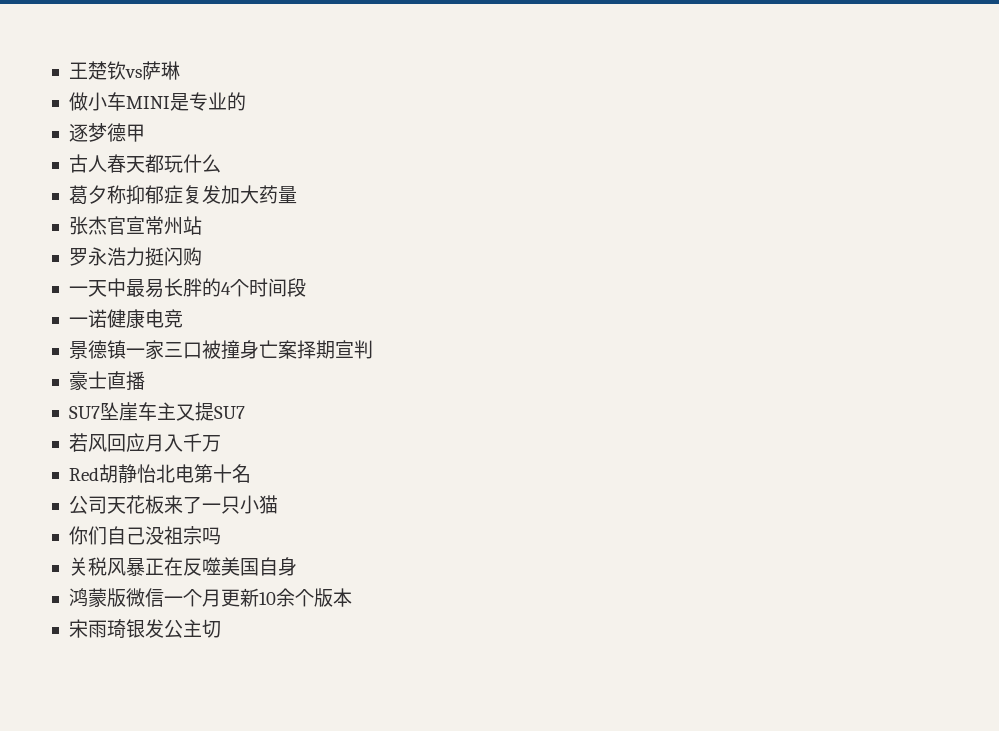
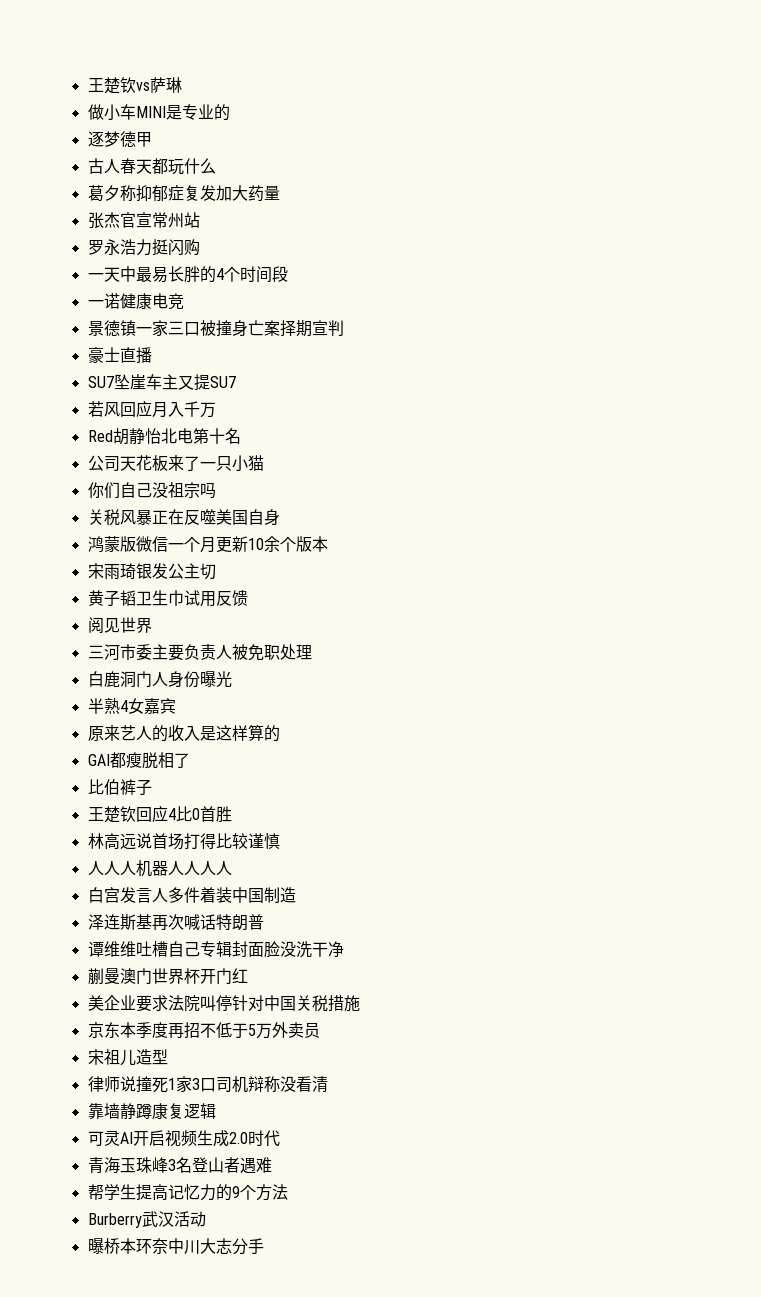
(221, 628) none -> [87,590,248,607] [87,617,152,633] [87,644,312,661] [87,671,232,688] [87,698,176,714] [87,724,280,742] [87,752,190,769] [87,779,152,796] [87,805,232,823] [87,833,280,850] [87,860,232,877] [87,887,296,903] [87,914,264,931] [87,941,344,958] [87,968,248,985] [87,995,360,1012] [87,1022,320,1039] [87,1049,168,1066] [87,1076,328,1093] [87,1103,216,1120] [87,1130,280,1147] [87,1157,272,1174] [87,1184,288,1201] [87,1211,206,1228] [87,1238,264,1255] // 黄子韬卫生巾试用反馈 // 阅见世界 // 三河市委主要负责人被免职处理 // 白鹿洞门人身份曝光 // 半熟4女嘉宾 // 原来艺人的收入是这样算的 // GAI都瘦脱相了 // 比伯裤子 // 王楚钦回应4比0首胜 // 林高远说首场打得比较谨慎 // 人人人机器人人人人 // 白宫发言人多件着装中国制造 // 泽连斯基再次喊话特朗普 // 谭维维吐槽自己专辑封面脸没洗干净 // 蒯曼澳门世界杯开门红 // 美企业要求法院叫停针对中国关税措施 // 京东本季度再招不低于5万外卖员 // 宋祖儿造型 // 律师说撞死1家3口司机辩称没看清 // 靠墙静蹲康复逻辑 // 可灵AI开启视频生成2.0时代 // 青海玉珠峰3名登山者遇难 // 帮学生提高记忆力的9个方法 // Burberry武汉活动 // 曝桥本环奈中川大志分手

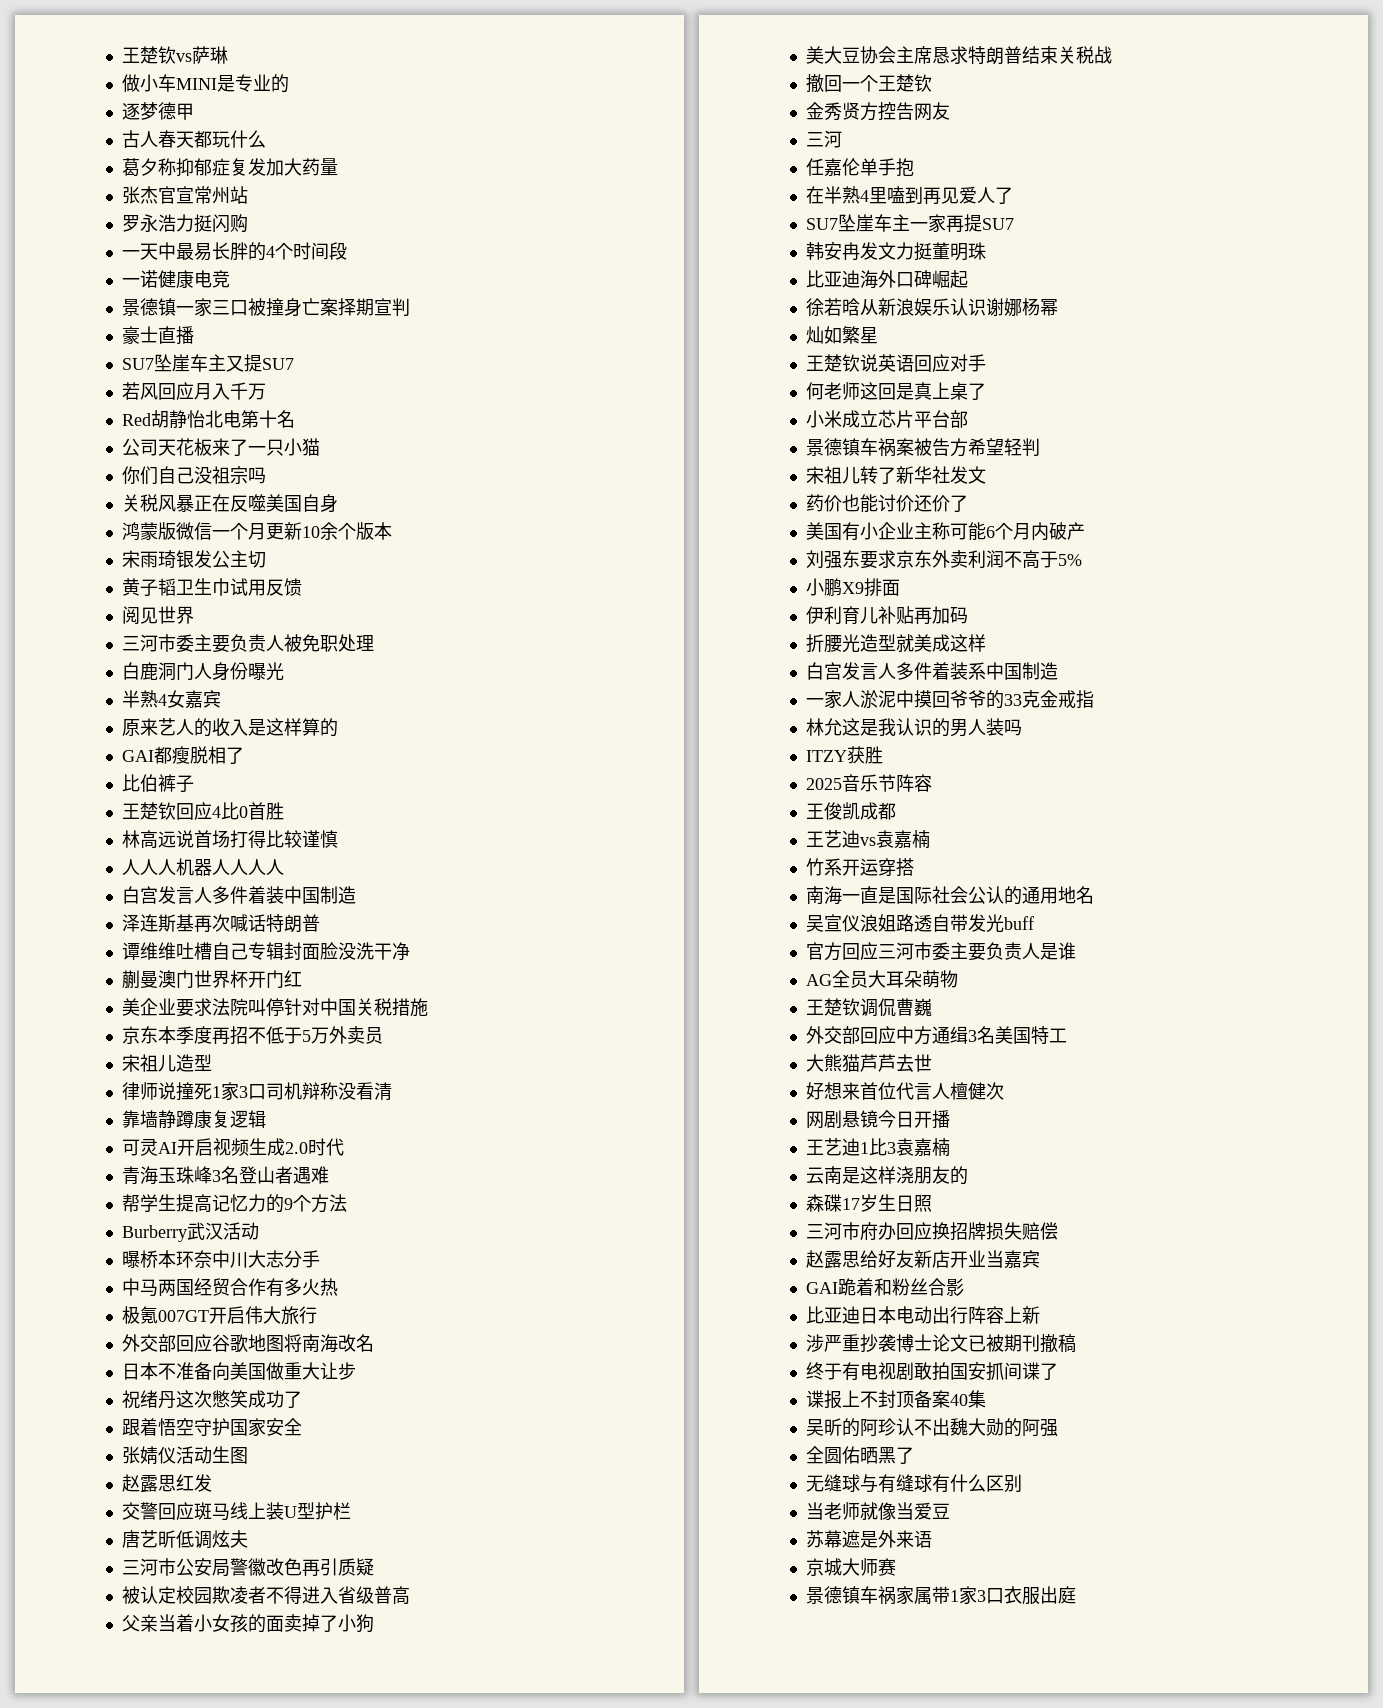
(264, 1246) none -> [121,1278,338,1297] [121,1306,317,1325] [121,1334,374,1353] [121,1362,356,1380] [121,1390,302,1409] [121,1418,302,1437] [121,1446,248,1465] [121,1474,212,1492] [121,1502,351,1521] [121,1530,248,1549] [121,1558,374,1577] [121,1586,410,1605] [121,1614,374,1633] [805,46,1112,65] [805,74,932,93] [805,102,950,121] [805,130,842,148] [805,158,914,177] [805,186,1013,205] [805,214,1014,233] [805,242,986,261] [805,270,968,289] [805,298,1058,317] [805,326,878,344] [805,354,986,372] [805,382,986,400] [805,410,968,428] [805,438,1040,457] [805,466,986,484] [805,494,968,513] [805,522,1085,541] [805,550,1082,569] [805,578,900,597] [805,606,968,625] [805,634,986,653] [805,662,1058,680] [805,690,1094,709] [805,718,1022,737] [805,746,883,764] [805,774,932,792] [805,802,896,820] [805,830,930,849] [805,858,914,877] [805,886,1094,905] [805,914,1034,933] [805,942,1076,961] [805,970,958,988] [805,998,932,1017] [805,1026,1067,1045] [805,1054,932,1072] [805,1082,1004,1100] [805,1110,950,1129] [805,1138,950,1157] [805,1166,968,1185] [805,1194,932,1212] [805,1222,1058,1241] [805,1250,1040,1268] [805,1278,964,1296] [805,1306,1040,1324] [805,1334,1076,1353] [805,1362,1058,1381] [805,1390,986,1409] [805,1418,1058,1437] [805,1446,914,1464] [805,1474,1022,1493] [805,1502,950,1520] [805,1530,932,1548] [805,1558,896,1576] [805,1586,1076,1605] // 中马两国经贸合作有多火热 // 极氪007GT开启伟大旅行 // 外交部回应谷歌地图将南海改名 // 日本不准备向美国做重大让步 // 祝绪丹这次憋笑成功了 // 跟着悟空守护国家安全 // 张婧仪活动生图 // 赵露思红发 // 交警回应斑马线上装U型护栏 // 唐艺昕低调炫夫 // 三河市公安局警徽改色再引质疑 // 被认定校园欺凌者不得进入省级普高 // 父亲当着小女孩的面卖掉了小狗 // 美大豆协会主席恳求特朗普结束关税战 // 撤回一个王楚钦 // 金秀贤方控告网友 // 三河 // 任嘉伦单手抱 // 在半熟4里嗑到再见爱人了 // SU7坠崖车主一家再提SU7 // 韩安冉发文力挺董明珠 // 比亚迪海外口碑崛起 // 徐若晗从新浪娱乐认识谢娜杨幂 // 灿如繁星 // 王楚钦说英语回应对手 // 何老师这回是真上桌了 // 小米成立芯片平台部 // 景德镇车祸案被告方希望轻判 // 宋祖儿转了新华社发文 // 药价也能讨价还价了 // 美国有小企业主称可能6个月内破产 // 刘强东要求京东外卖利润不高于5% // 小鹏X9排面 // 伊利育儿补贴再加码 // 折腰光造型就美成这样 // 白宫发言人多件着装系中国制造 // 一家人淤泥中摸回爷爷的33克金戒指 // 林允这是我认识的男人装吗 // ITZY获胜 // 2025音乐节阵容 // 王俊凯成都 // 王艺迪vs袁嘉楠 // 竹系开运穿搭 // 南海一直是国际社会公认的通用地名 // 吴宣仪浪姐路透自带发光buff // 官方回应三河市委主要负责人是谁 // AG全员大耳朵萌物 // 王楚钦调侃曹巍 // 外交部回应中方通缉3名美国特工 // 大熊猫芦芦去世 // 好想来首位代言人檀健次 // 网剧悬镜今日开播 // 王艺迪1比3袁嘉楠 // 云南是这样浇朋友的 // 森碟17岁生日照 // 三河市府办回应换招牌损失赔偿 // 赵露思给好友新店开业当嘉宾 // GAI跪着和粉丝合影 // 比亚迪日本电动出行阵容上新 // 涉严重抄袭博士论文已被期刊撤稿 // 终于有电视剧敢拍国安抓间谍了 // 谍报上不封顶备案40集 // 吴昕的阿珍认不出魏大勋的阿强 // 全圆佑晒黑了 // 无缝球与有缝球有什么区别 // 当老师就像当爱豆 // 苏幕遮是外来语 // 京城大师赛 // 景德镇车祸家属带1家3口衣服出庭

